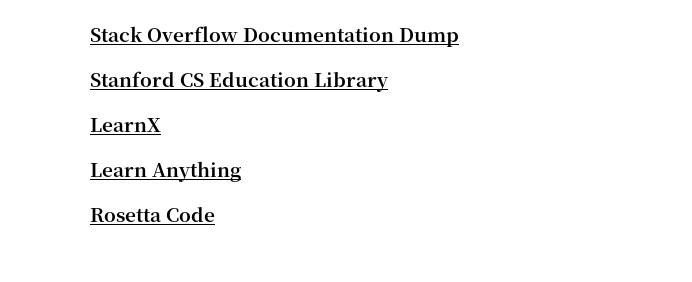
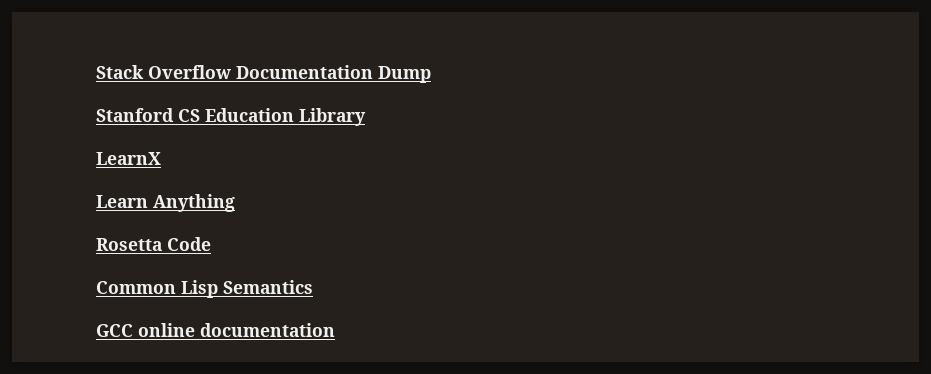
(216, 214) none -> [96,280,313,298] [96,323,335,337] // Common Lisp Semantics // GCC online documentation

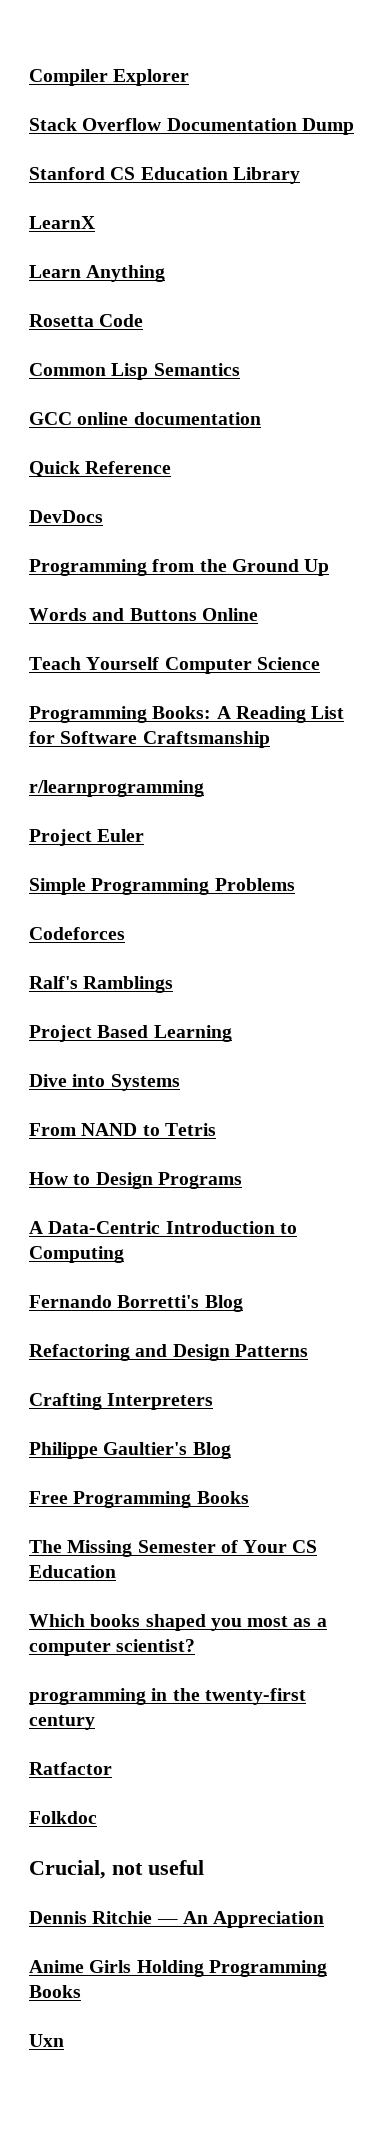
(96, 72) none -> [29,69,190,86] Compiler Explorer //
(335, 330) none -> [29,461,172,477] [29,510,103,523] [29,559,330,576] [29,608,258,621] [29,657,320,674] [29,706,345,723] [29,731,270,748] [29,780,204,797] [29,829,145,846] [29,878,295,895] [29,927,125,940] [29,976,174,993] [29,1025,232,1042] [29,1074,180,1091] [29,1123,216,1136] [29,1172,242,1189] [29,1221,297,1234] [29,1246,124,1263] [29,1295,243,1312] [29,1344,308,1361] [29,1393,214,1410] [29,1442,231,1459] [29,1491,249,1508] [29,1540,318,1557] [29,1565,116,1578] [29,1614,327,1631] [29,1639,196,1656] [29,1688,306,1705] [29,1715,95,1730] [29,1762,112,1775] [29,1811,97,1824] [29,1860,204,1879] [29,1911,325,1928] [29,1960,327,1977] [29,1985,81,1998] [29,2034,64,2047] // Quick Reference // DevDocs // Programming from the Ground Up // Words and Buttons Online // Teach Yourself Computer Science // Programming Books: A Reading List for Software Craftsmanship // r/learnprogramming // Project Euler // Simple Programming Problems // Codeforces // Ralf's Ramblings // Project Based Learning // Dive into Systems // From NAND to Tetris // How to Design Programs // A Data-Centric Introduction to Computing // Fernando Borretti's Blog // Refactoring and Design Patterns // Crafting Interpreters // Philippe Gaultier's Blog // Free Programming Books // The Missing Semester of Your CS Education // Which books shaped you most as a computer scientist? // programming in the twenty-first century // Ratfactor // Folkdoc // Crucial, not useful // Dennis Ritchie — An Appreciation // Anime Girls Holding Programming Books // Uxn

